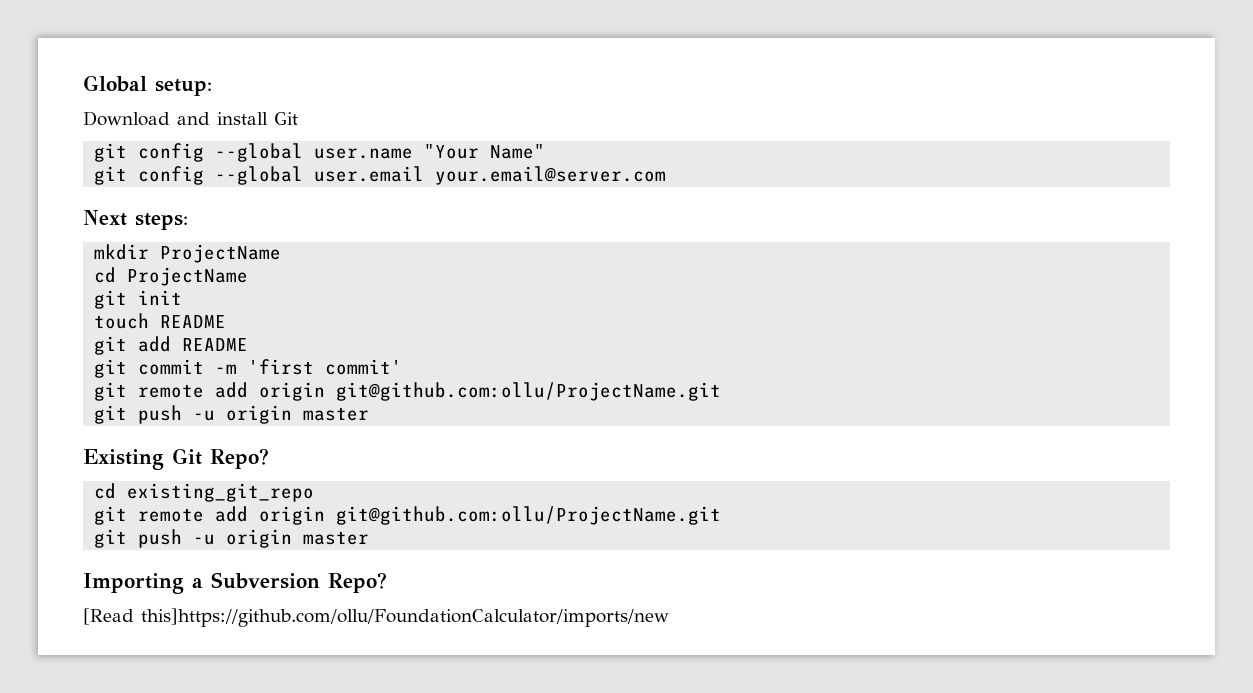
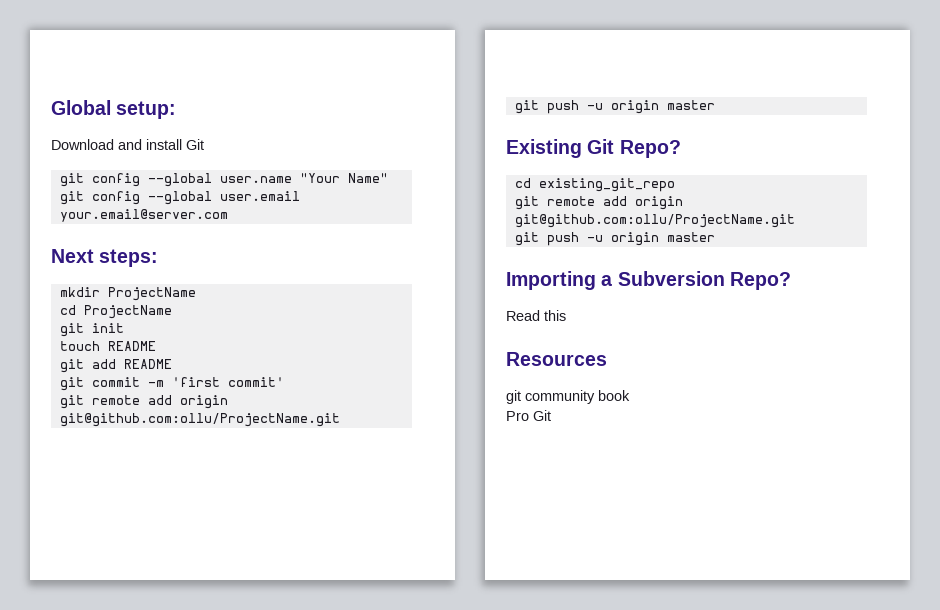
[83,608,669,627] [Read this]https://github.com/ollu/FoundationCalculator/imports/new -> [506,310,566,321] [506,352,607,366] [506,390,630,404] [506,410,551,421] Read this // Resources // git community book // Pro Git

